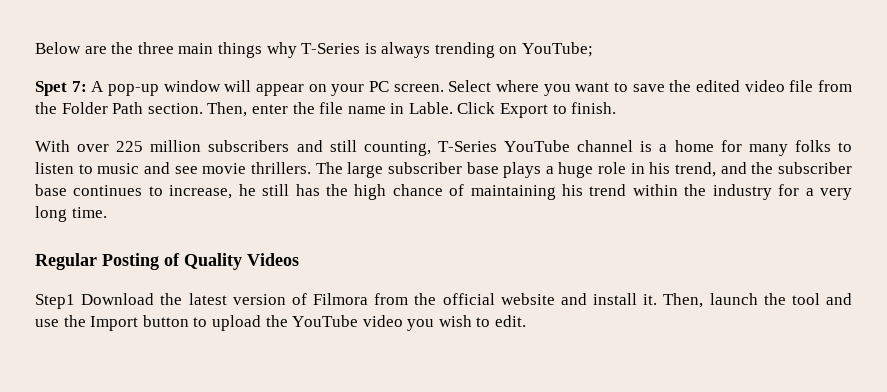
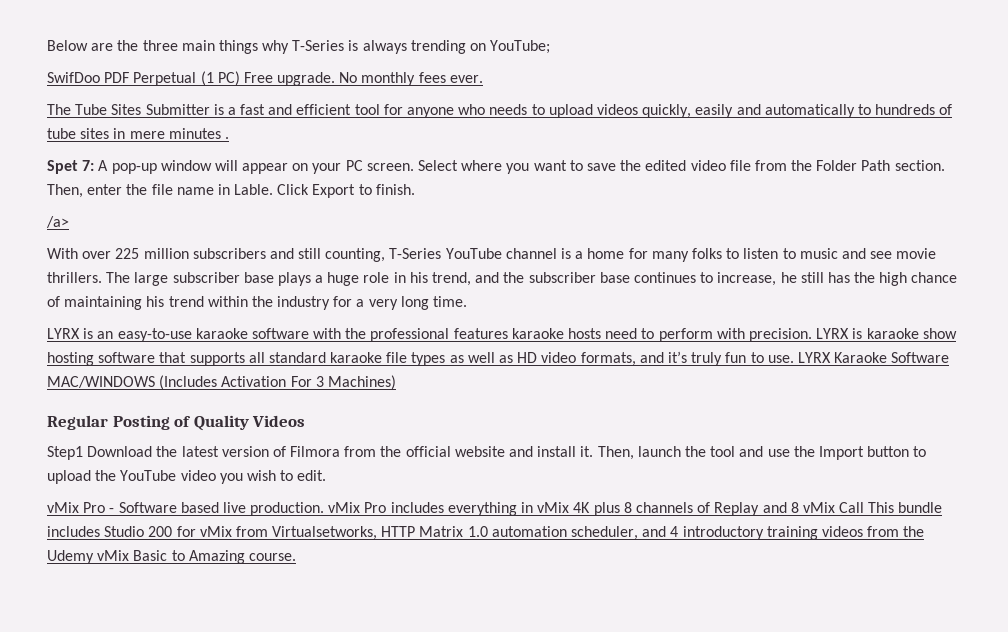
(594, 49) none -> [47,71,483,86] [47,104,953,118] [47,128,229,139] // SwifDoo PDF Perpetual (1 PC) Free upgrade. No monthly fees ever. // The Tube Sites Submitter is a fast and efficient tool for anyone who needs to upload videos quickly, easily and automatically to hundreds of tube sites in mere minutes .
(617, 108) none -> [46,216,69,228] // /a>
(107, 212) none -> [47,328,957,342] [47,351,950,366] [47,375,396,390] // LYRX is an easy-to-use karaoke software with the professional features karaoke hosts need to perform with precision. LYRX is karaoke show hosting software that supports all standard karaoke file types as well as HD video formats, and it’s truly fun to use. LYRX Karaoke Software MAC/WINDOWS (Includes Activation For 3 Machines)
(527, 321) none -> [47,502,943,516] [47,526,925,540] [47,550,296,564] // vMix Pro - Software based live production. vMix Pro includes everything in vMix 4K plus 8 channels of Replay and 8 vMix Call This bundle includes Studio 200 for vMix from Virtualsetworks, HTTP Matrix 1.0 automation scheduler, and 4 introductory training videos from the Udemy vMix Basic to Amazing course.

